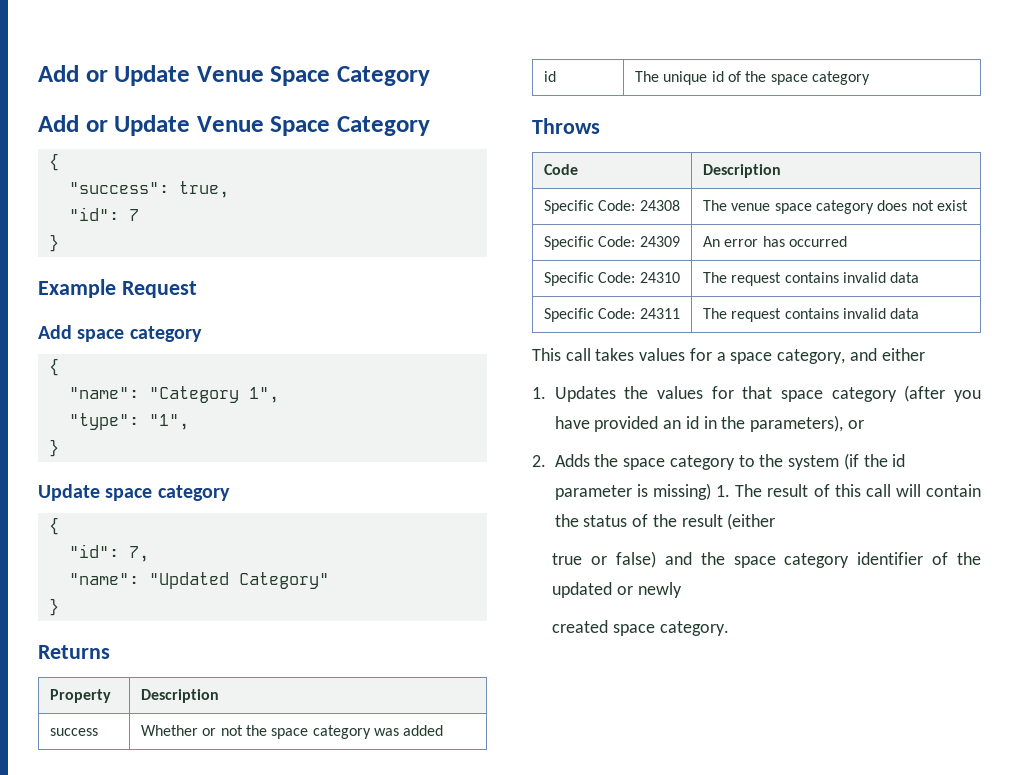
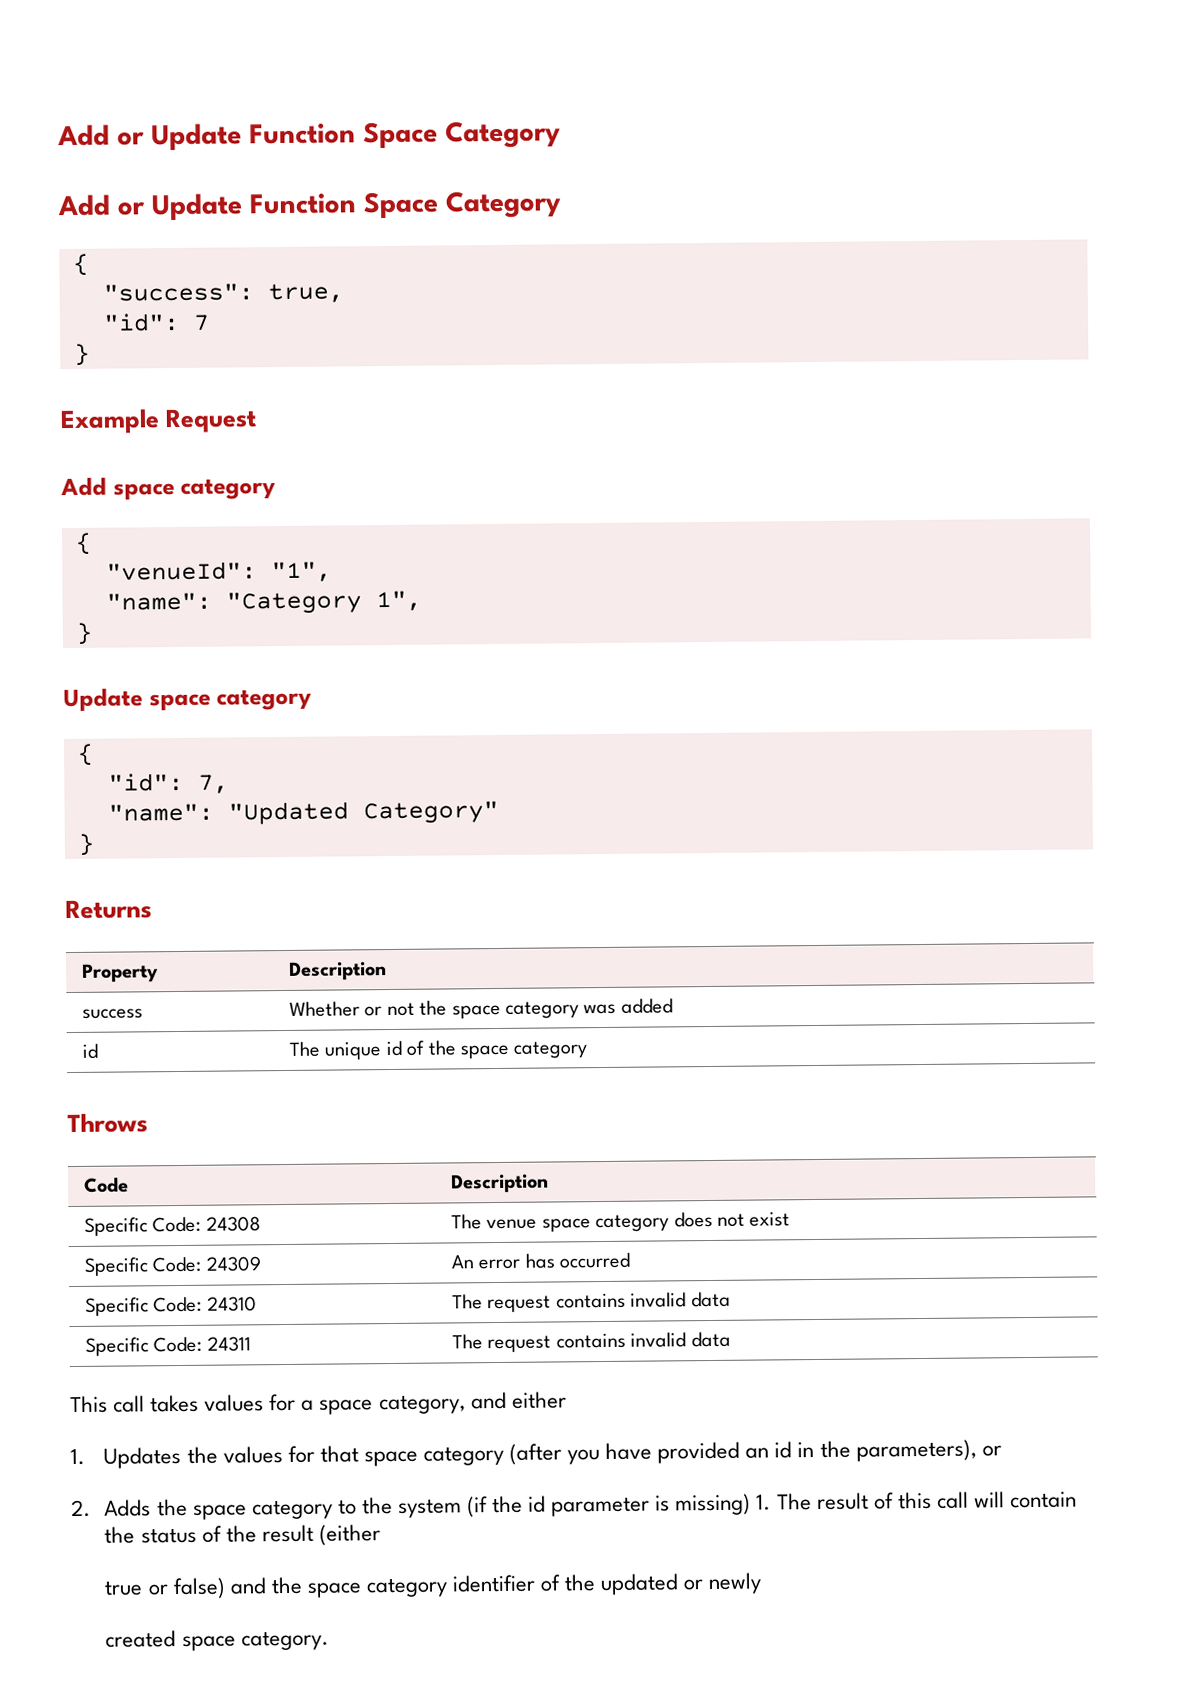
[38,65,264,86] Add or Update Venue -> [57,123,356,151] Add or Update Function
[196,116,264,132] Venue -> [249,193,356,215] Function
(59, 367) none -> [105,561,332,583] // "venueId": "1",
[68,413,189,430] // "type": "1", -> (422, 601) none

